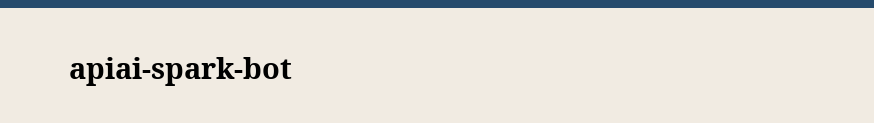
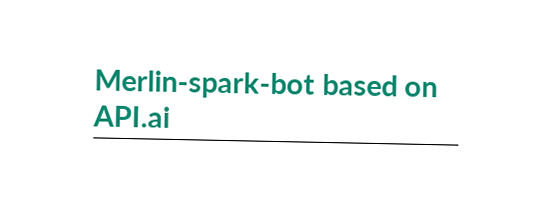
[69,57,292,86] apiai-spark-bot -> [94,69,439,100] [92,105,170,128] Merlin-spark-bot based on API.ai

